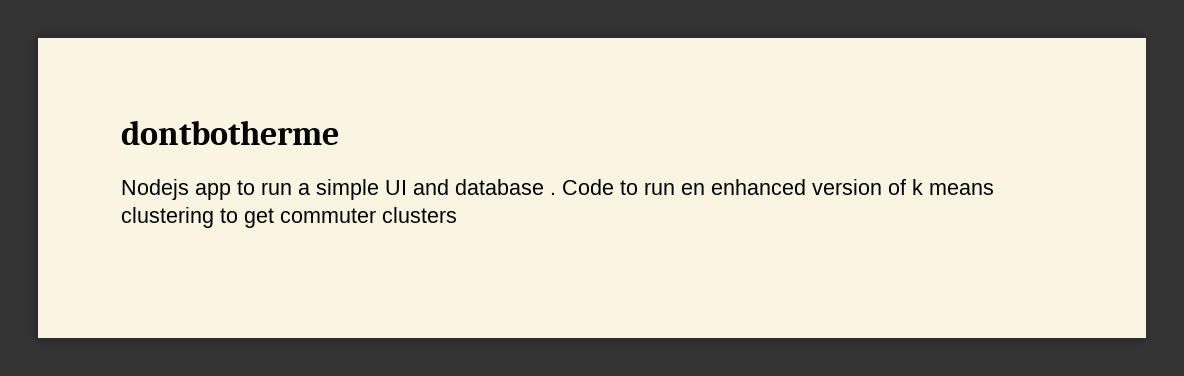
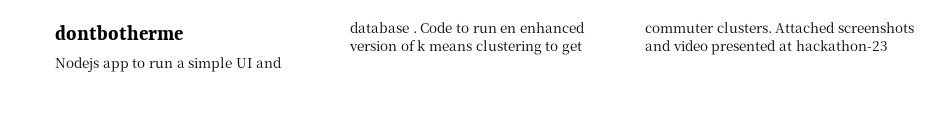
[382,207,457,223] clusters -> [716,22,914,33] [645,40,888,55] clusters. Attached screenshots and video presented at hackathon-23

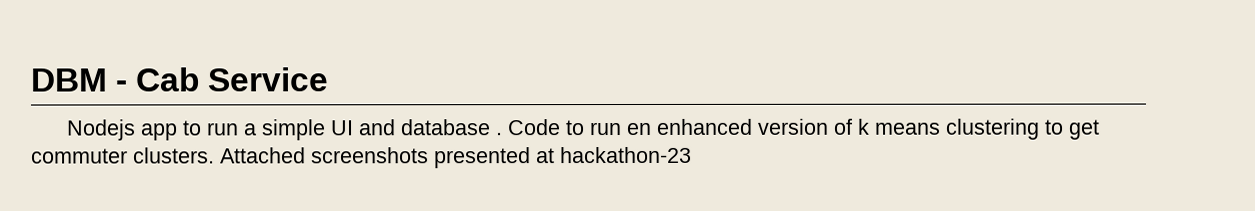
[55,25,183,40] dontbotherme -> [30,67,329,92] DBM - Cab Service
[645,40,708,51] and video -> (429, 155) none

